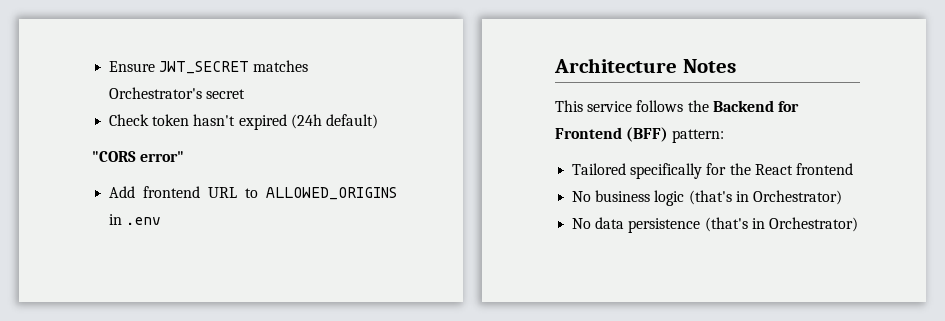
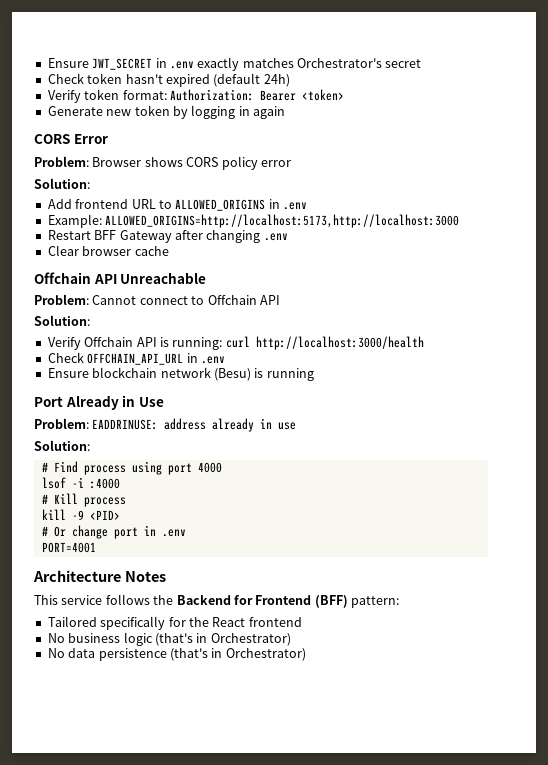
(250, 67) none -> [155,57,240,71] in .env exactly
[290,114,378,129] [92,151,185,162] (24h default) // "CORS error" -> [213,73,290,87] [47,89,344,103] [47,105,285,119] [34,134,108,144] [34,156,291,170] [34,178,90,189] (default 24h) // Verify token format: Authorization: Bearer <token> // Generate new token by logging in again // CORS Error // Problem: Browser shows CORS policy error // Solution:
(162, 221) none -> [47,214,460,228] [47,230,288,243] [47,245,169,256] [34,272,207,284] [34,294,280,305] [34,315,90,326] [47,336,424,350] [47,352,225,365] [47,367,314,381] [34,395,164,410] [34,418,297,432] [34,440,90,451] [41,461,222,475] [41,477,120,489] [41,493,126,507] [41,509,120,520] [41,525,186,539] [41,542,96,553] // Example: ALLOWED_ORIGINS=http://localhost:5173,http://localhost:3000 // Restart BFF Gateway after changing .env // Clear browser cache // Offchain API Unreachable // Problem: Cannot connect to Offchain API // Solution: // Verify Offchain API is running: curl http://localhost:3000/health // Check OFFCHAIN_API_URL in .env // Ensure blockchain network (Besu) is running // Port Already in Use // Problem: EADDRINUSE: address already in use // Solution: // # Find process using port 4000 // lsof -i :4000 // # Kill process // kill -9 <PID> // # Or change port in .env // PORT=4001

